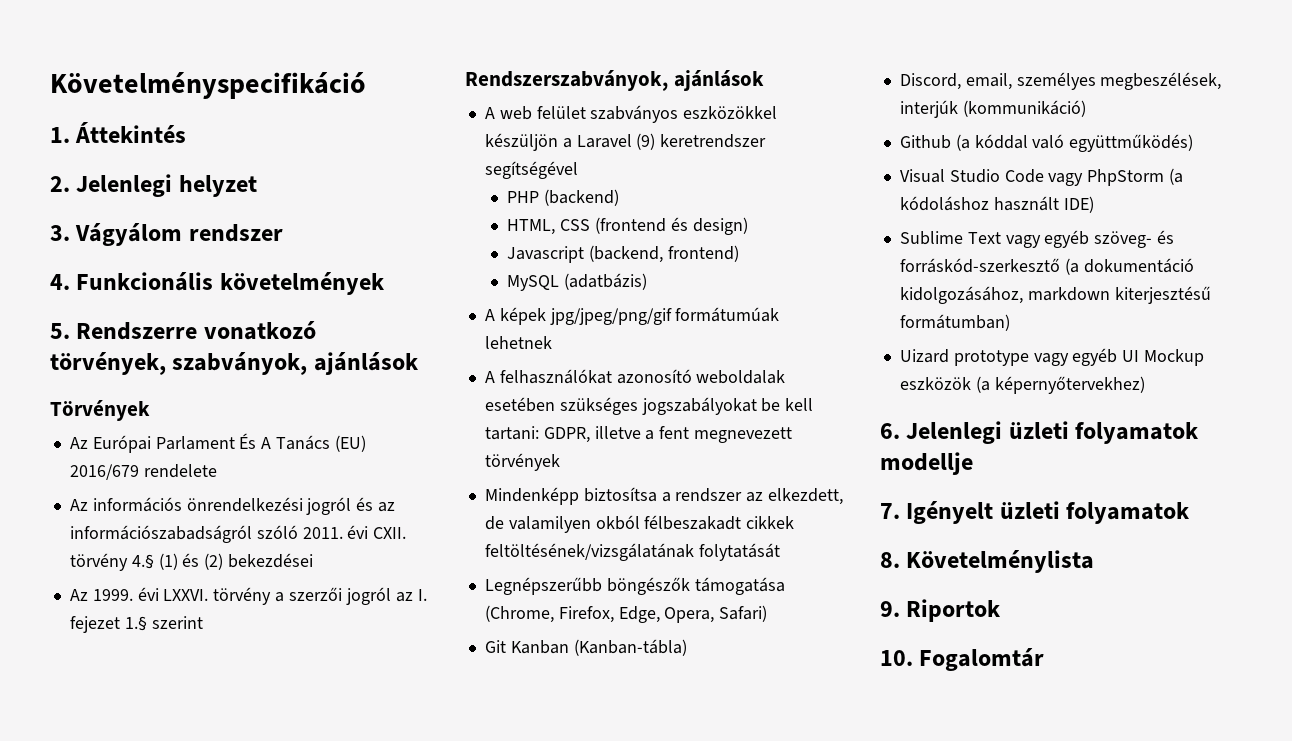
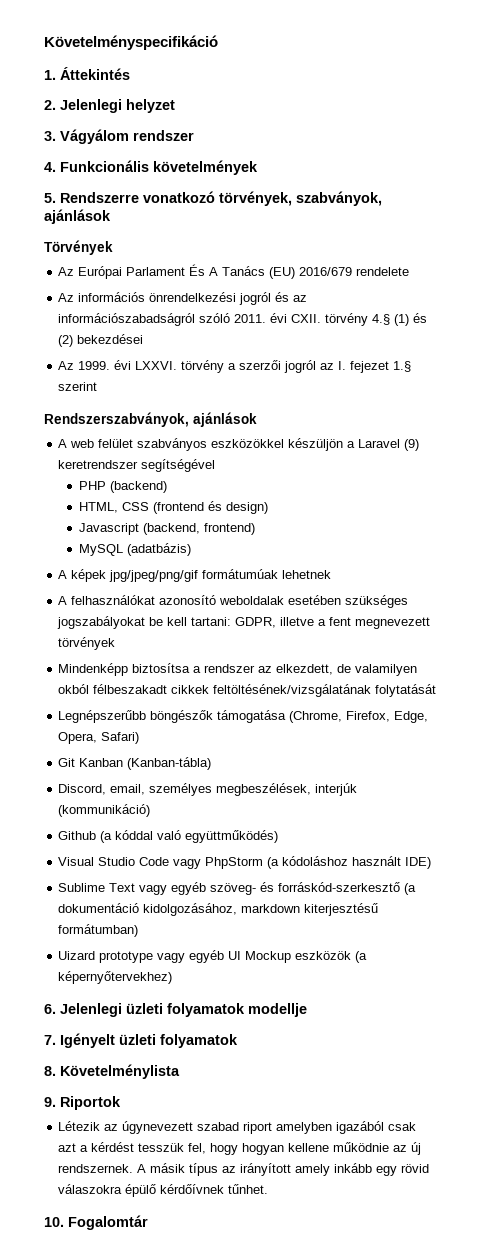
(1001, 610) none -> [58,1121,417,1134] [58,1142,422,1155] [58,1163,430,1176] [58,1184,269,1197] // Létezik az úgynevezett szabad riport amelyben igazából csak azt a kérdést tesszük fel, hogy hogyan kellene működnie az új rendszernek. A másik típus az irányított amely inkább egy rövid válaszokra épülő kérdőívnek tűnhet.

